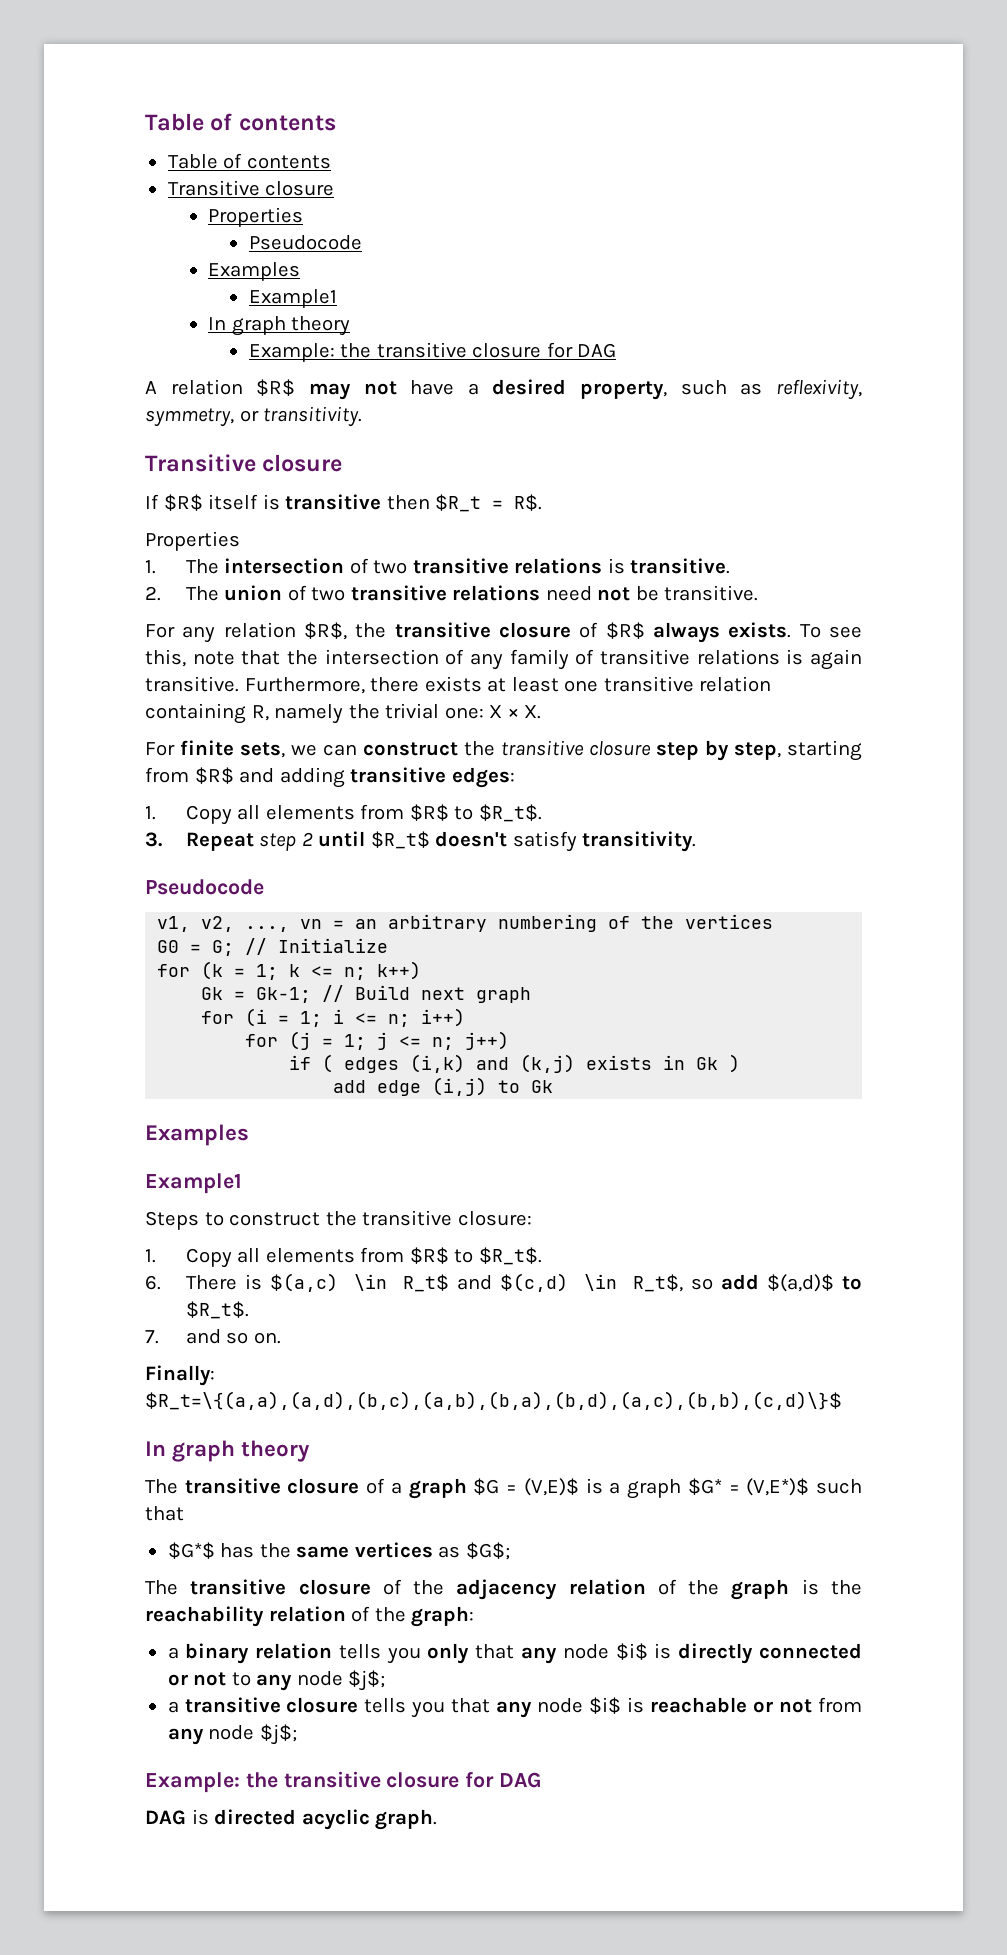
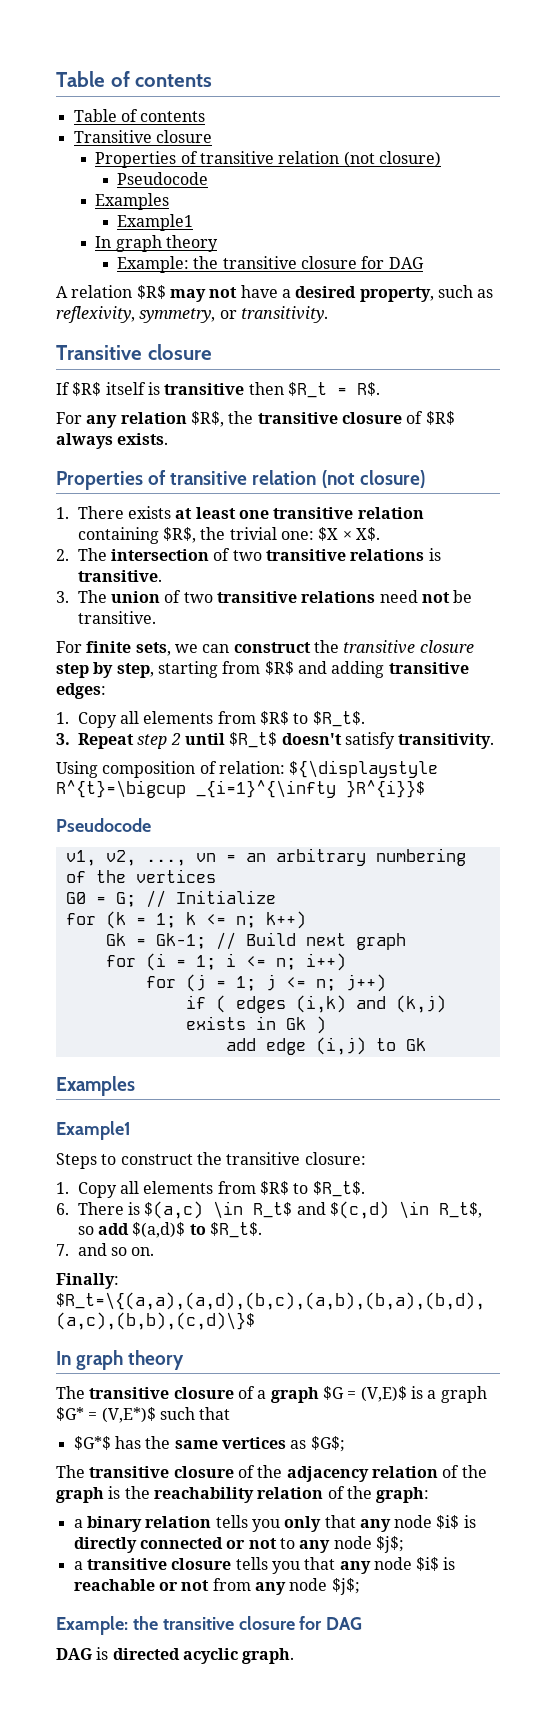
(304, 217) none -> [180,151,441,167] of transitive relation (not closure)
[145,531,240,551] [145,560,156,574] Properties // 1. -> [56,411,455,428] [56,433,169,449] [56,470,425,490] [56,506,424,519] [77,527,380,544] [56,549,69,561] For any relation $R$, the transitive closure of $R$ always exists. // Properties of transitive relation (not closure) // 1. There exists at least one transitive relation containing $R$, the trivial one: $X × X$. // 2.
[145,586,161,601] 2. -> [56,591,69,603] 3.
[145,622,863,643] [145,649,862,670] [145,676,772,694] [145,703,542,724] // For any relation $R$, the transitive closure of $R$ always exists. To see this, note that the intersection of any family of transitive relations is again transitive. Furthermore, there exists at least one transitive relation containing R, namely the trivial one: X × X. -> (156, 617) none
(697, 841) none -> [56,760,439,778] [56,780,425,798] // Using composition of relation: ${\displaystyle R^{t}=\bigcup _{i=1}^{\infty }R^{i}}$

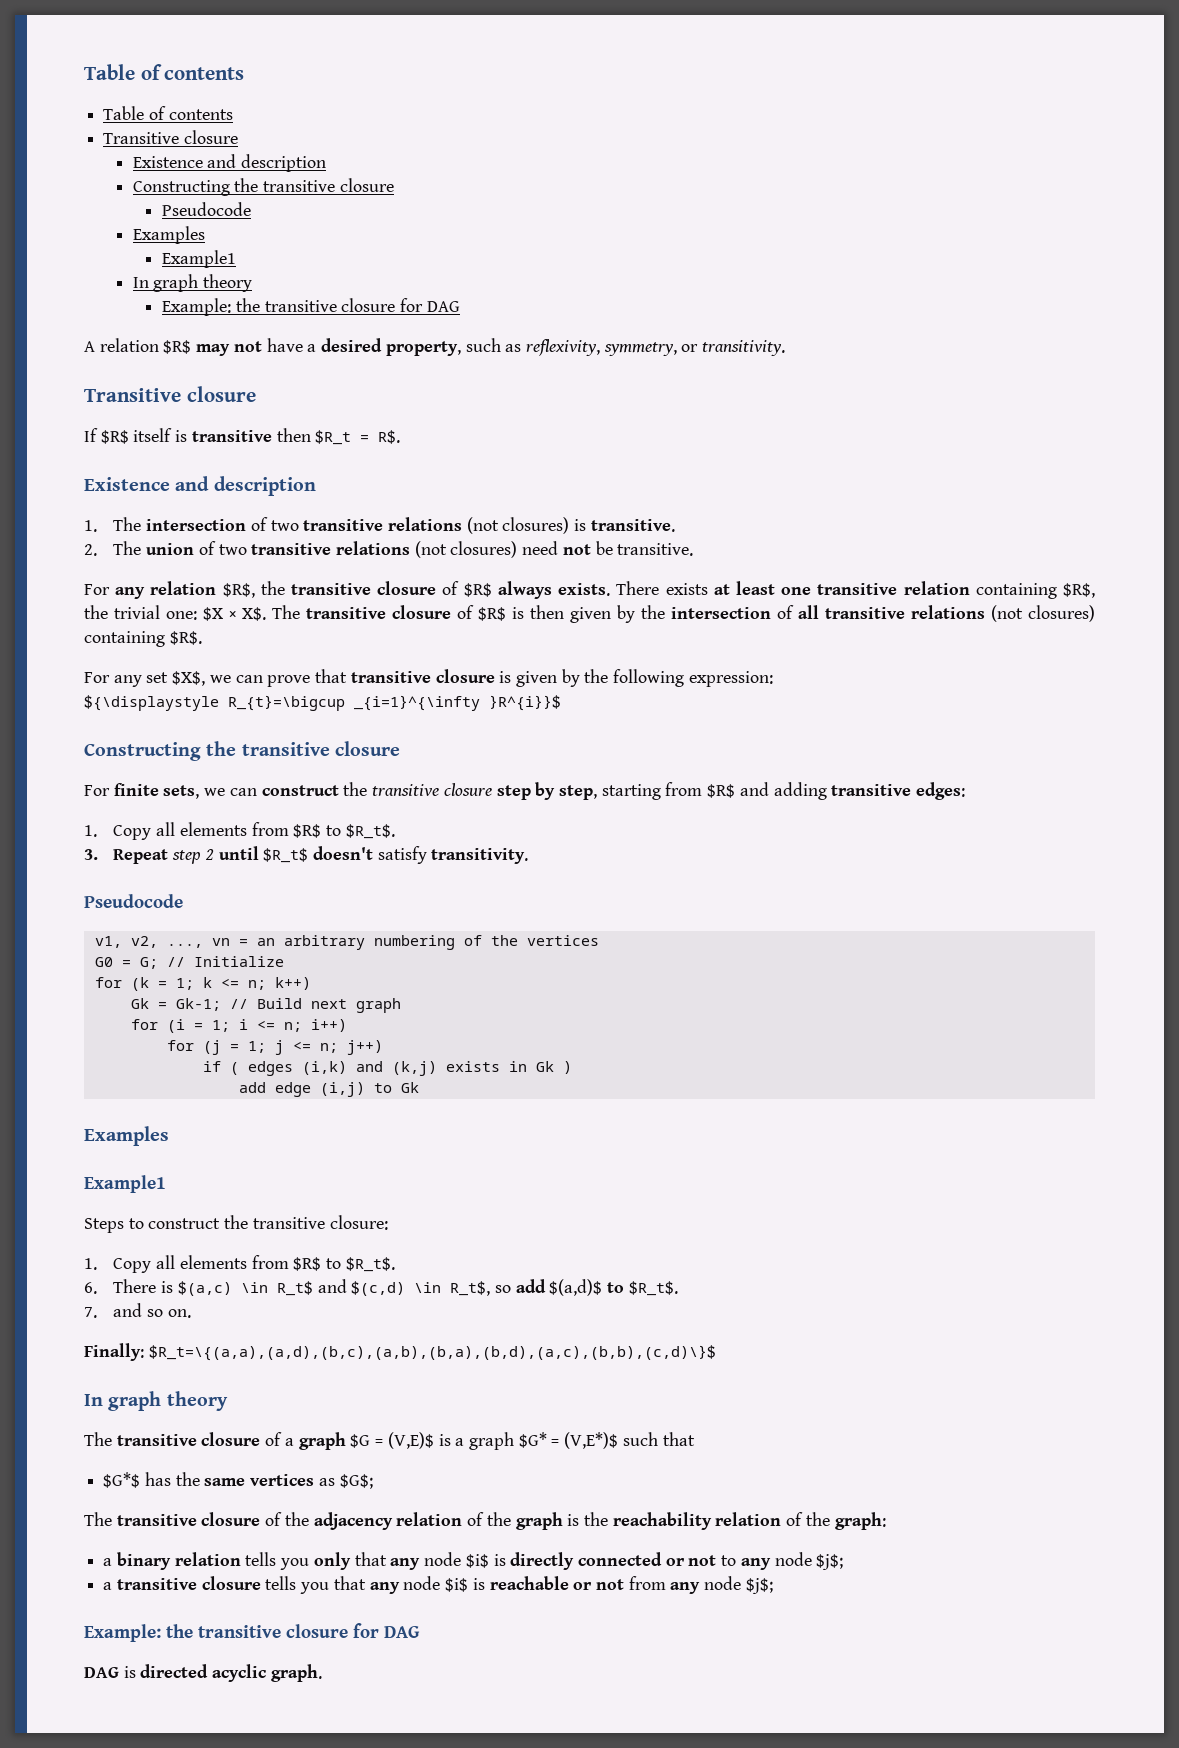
[95,151,441,168] Properties of transitive relation (not closure) -> [132,154,327,172] [132,178,394,196] Existence and description // Constructing the transitive closure
(380, 389) none -> [84,476,316,496] [84,517,675,534] [84,541,694,558] // Existence and description // 1. The intersection of two transitive relations (not closures) is transitive. // 2. The union of two transitive relations (not closures) need not be transitive.
[56,470,425,490] [56,507,69,519] // Properties of transitive relation (not closure) // 1. -> (611, 589) none
[56,548,441,561] [77,570,162,582] [56,590,473,603] [77,611,156,624] // 2. The intersection of two transitive relations is transitive. // 3. The union of two transitive relations need not be transitive. -> [272,605,1095,623] [84,631,202,647] [84,669,773,687] [84,695,561,711] [84,741,400,761] The transitive closure of $R$ is then given by the intersection of all transitive relations (not closures) containing $R$. // For any set $X$, we can prove that transitive closure is given by the following expression: // ${\displaystyle R_{t}=\bigcup _{i=1}^{\infty }R^{i}}$ // Constructing the transitive closure
[56,760,439,778] [56,780,425,798] // Using composition of relation: ${\displaystyle R^{t}=\bigcup _{i=1}^{\infty }R^{i}}$ -> (529, 856) none

